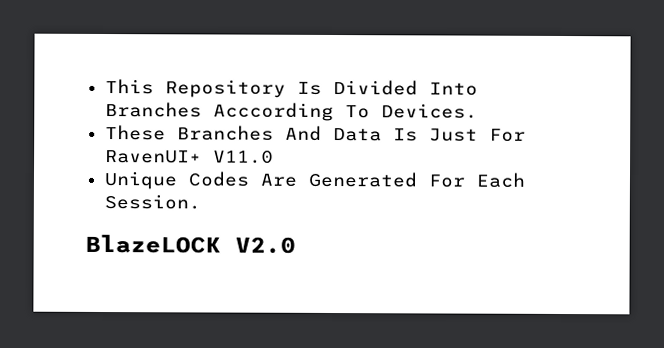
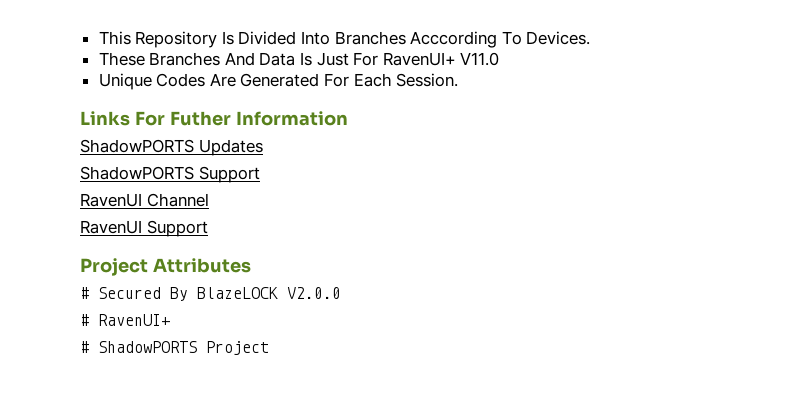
[85,233,296,254] BlazeLOCK V2.0 -> [80,111,348,126] [80,139,263,156] [80,166,260,183] [80,193,209,207] [80,220,208,237] [80,258,251,276] [80,287,341,301] [80,314,170,326] [80,341,269,355] Links For Futher Information // ShadowPORTS Updates // ShadowPORTS Support // RavenUI Channel // RavenUI Support // Project Attributes // # Secured By BlazeLOCK V2.0.0 // # RavenUI+ // # ShadowPORTS Project

